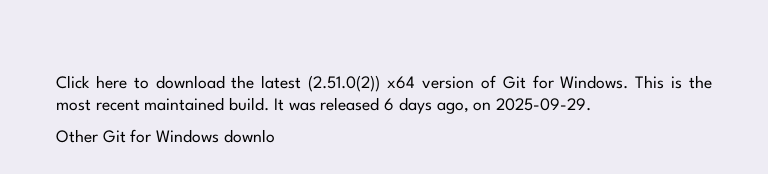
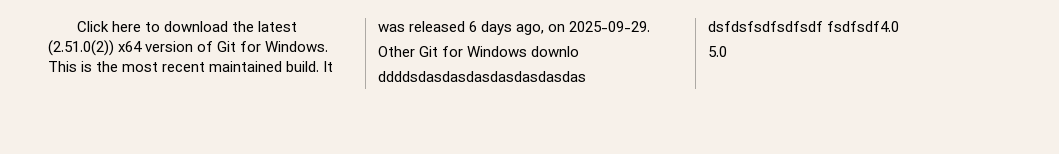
(275, 136) none -> [378,71,586,82] [708,21,900,32] [708,46,727,57] // ddddsdasdasdasdasdasdasdas dsfdsfsdfsdfsdf fsdfsdf4.0 // 5.0

